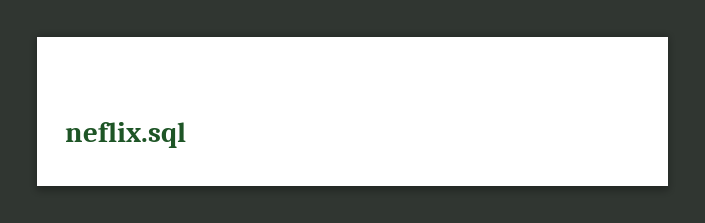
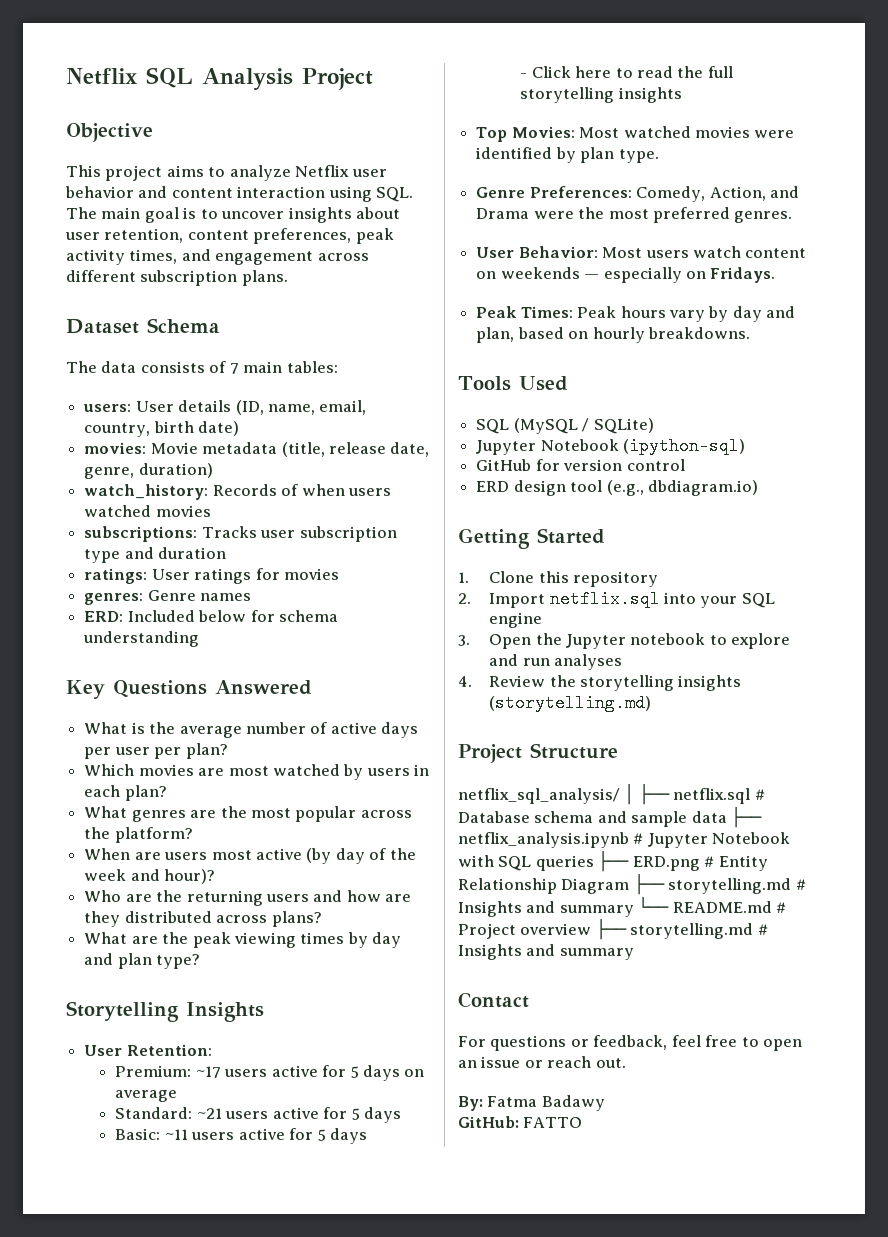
[65,122,186,148] neflix.sql -> [66,67,373,90] [66,123,153,142] [66,165,387,181] [65,186,414,202] [66,207,401,223] [65,228,394,244] [66,249,369,265] [66,270,288,286] [66,318,220,334] [66,361,338,374] [83,400,367,415] [84,421,240,437] [84,442,430,457] [84,463,213,479] [84,484,391,500] [84,505,211,517] [84,526,397,542] [84,547,227,563] [84,568,339,584] [84,590,252,605] [84,610,338,622] [83,631,200,647] [66,680,312,699] [84,722,419,738] [84,743,228,759] [84,764,430,780] [84,785,167,801] [84,806,412,822] [84,827,193,843] [84,848,416,864] [84,869,216,884] [84,890,412,906] [84,911,322,927] [84,932,402,948] [84,953,201,969] [66,1001,264,1022] [84,1044,212,1056] [115,1065,425,1081] [115,1090,178,1102] [115,1107,401,1123] [115,1128,367,1144] [520,66,733,78] [520,87,682,103] [476,126,795,142] [476,147,659,163] [476,186,799,202] [476,207,793,223] [476,246,807,258] [476,267,776,283] [476,306,796,322] [476,327,750,343] [458,376,568,391] [476,418,654,434] [476,437,746,455] [476,459,685,471] [476,480,758,496] [458,528,605,549] [458,571,658,587] [458,590,775,608] [489,612,543,628] [458,633,791,649] [489,654,622,670] [458,675,742,691] [489,694,652,712] [458,743,618,763] [458,784,765,805] [458,807,763,828] [458,832,791,848] [458,851,768,872] [458,874,806,895] [458,897,787,917] [458,919,768,940] [458,944,634,960] [458,992,529,1008] [458,1035,803,1051] [458,1056,626,1068] [458,1095,605,1111] [458,1116,583,1128] Netflix SQL Analysis Project // Objective // This project aims to analyze Netflix user behavior and content interaction using SQL. The main goal is to uncover insights about user retention, content preferences, peak activity times, and engagement across different subscription plans. // Dataset Schema // The data consists of 7 main tables: // users: User details (ID, name, email, country, birth date) // movies: Movie metadata (title, release date, genre, duration) // watch_history: Records of when users watched movies // subscriptions: Tracks user subscription type and duration // ratings: User ratings for movies // genres: Genre names // ERD: Included below for schema understanding // Key Questions Answered // What is the average number of active days per user per plan? // Which movies are most watched by users in each plan? // What genres are the most popular across the platform? // When are users most active (by day of the week and hour)? // Who are the returning users and how are they distributed across plans? // What are the peak viewing times by day and plan type? // Storytelling Insights // User Retention: // Premium: ~17 users active for 5 days on average // Standard: ~21 users active for 5 days // Basic: ~11 users active for 5 days // - Click here to read the full storytelling insights // Top Movies: Most watched movies were identified by plan type. // Genre Preferences: Comedy, Action, and Drama were the most preferred genres. // User Behavior: Most users watch content on weekends — especially on Fridays. // Peak Times: Peak hours vary by day and plan, based on hourly breakdowns. // Tools Used // SQL (MySQL / SQLite) // Jupyter Notebook (ipython-sql) // GitHub for version control // ERD design tool (e.g., dbdiagram.io) // Getting Started // 1. Clone this repository // 2. Import netflix.sql into your SQL engine // 3. Open the Jupyter notebook to explore and run analyses // 4. Review the storytelling insights (storytelling.md) // Project Structure // netflix_sql_analysis/ │ ├── netflix.sql # Database schema and sample data ├── netflix_analysis.ipynb # Jupyter Notebook with SQL queries ├── ERD.png # Entity Relationship Diagram ├── storytelling.md # Insights and summary └── README.md # Project overview ├── storytelling.md # Insights and summary // Contact // For questions or feedback, feel free to open an issue or reach out. // By: Fatma Badawy // GitHub: FATTO

